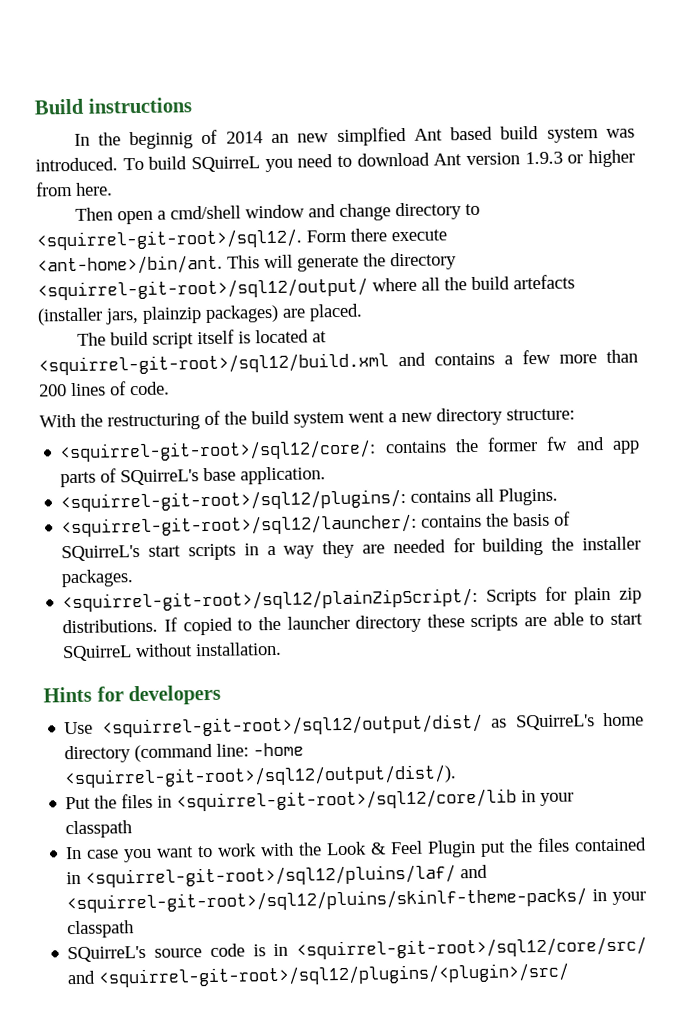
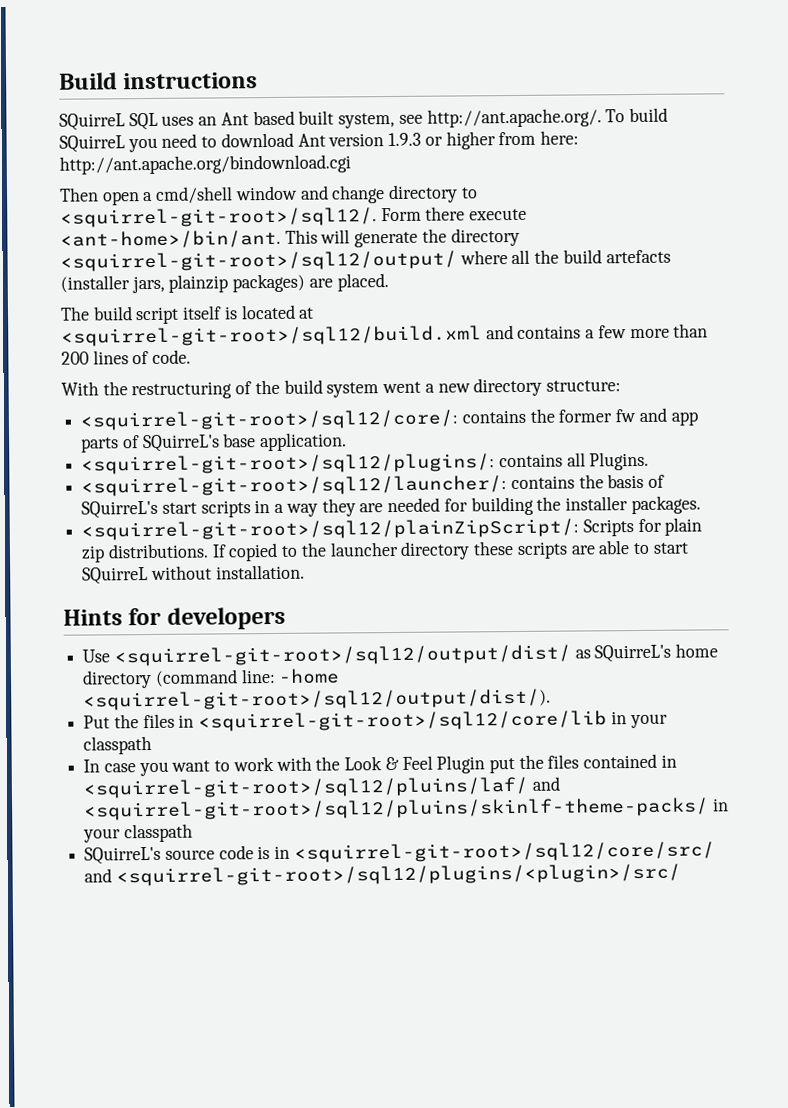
[73,125,635,150] [35,157,118,172] In the beginnig of 2014 an new simplfied Ant based build system was introduced. -> [59,108,602,131] SQuirreL SQL uses an Ant based built system, see http://ant.apache.org/.
[76,182,113,196] here. -> [539,130,579,145] [59,154,351,175] here: http://ant.apache.org/bindownload.cgi

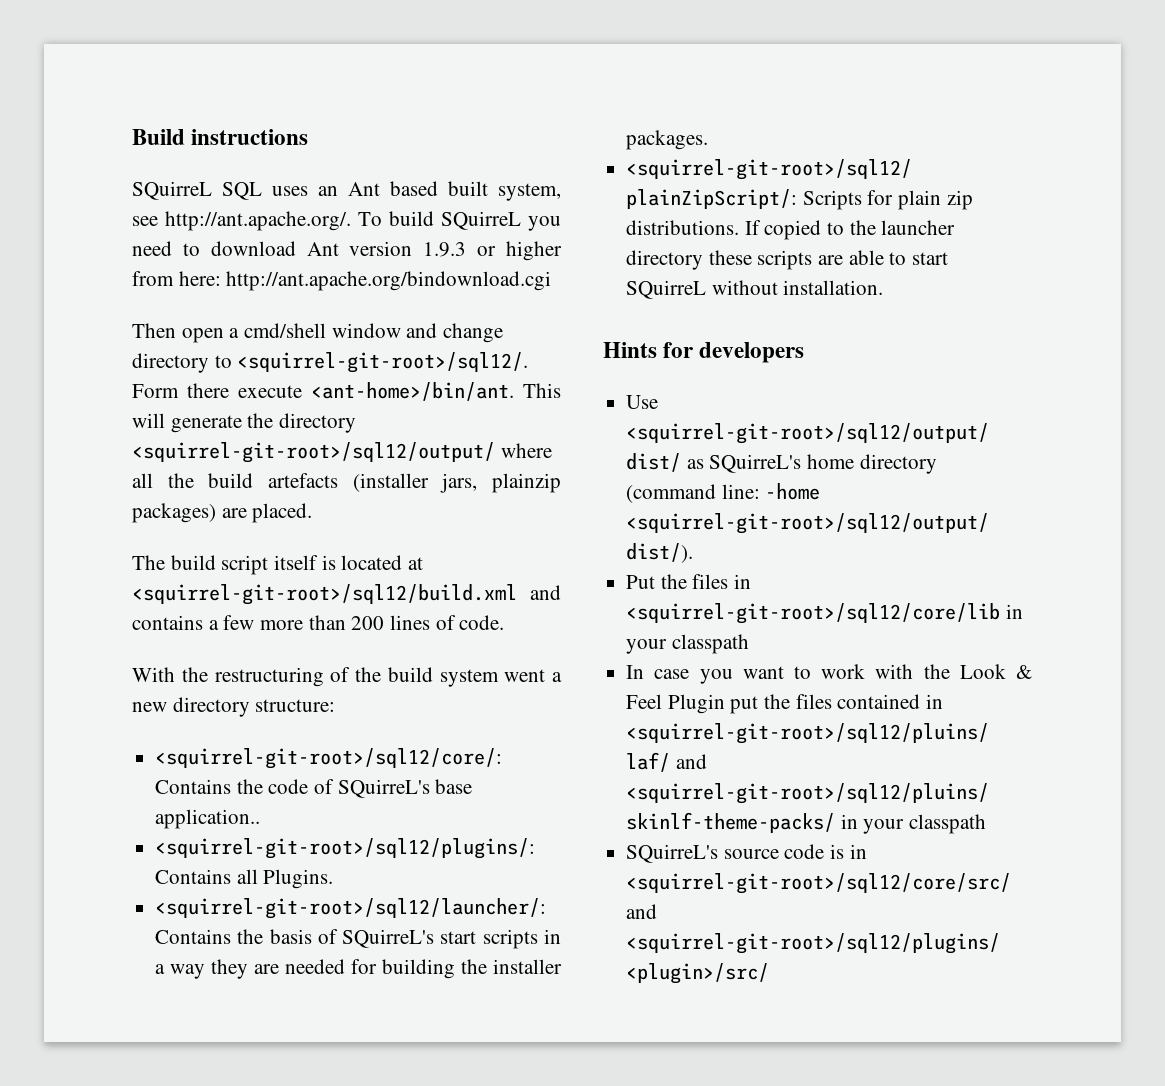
[461,407,698,426] [81,437,120,453] contains the former fw and app parts -> [155,779,309,794] Contains the code
[260,432,348,452] application. -> [155,809,261,829] application..
[498,453,563,468] contains -> [155,869,232,884] Contains
[510,475,575,490] contains -> [155,929,232,944] Contains

